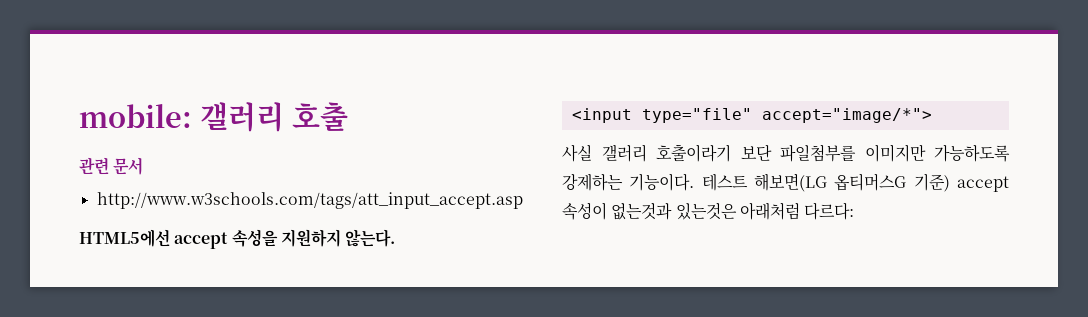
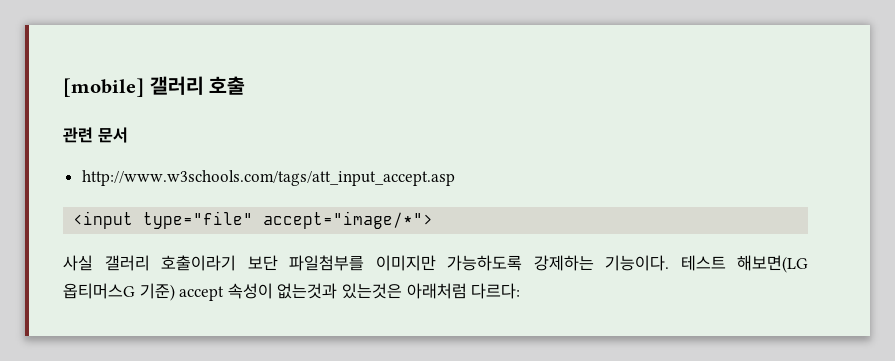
[79,104,192,128] mobile: -> [63,78,144,97] [mobile]
[79,229,396,249] // HTML5에선 accept 속성을 지원하지 않는다. -> (455, 178) none

